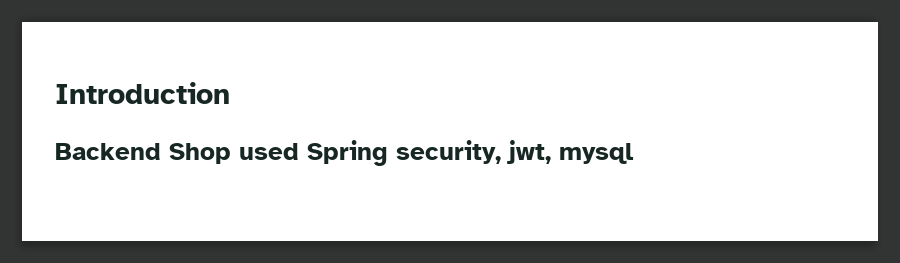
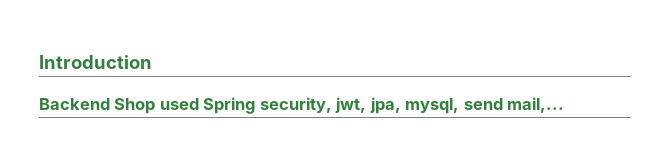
[559,143,634,164] mysql -> [369,97,565,114] jpa, mysql, send mail,...

